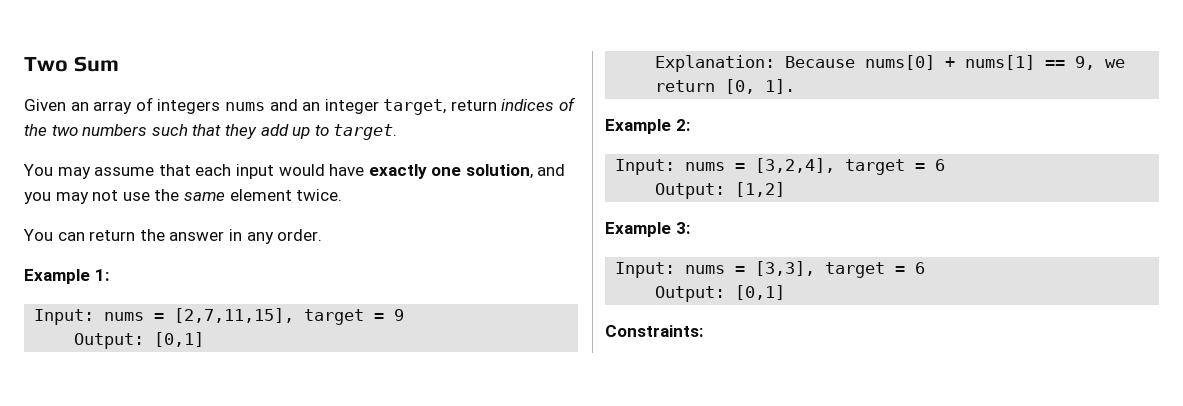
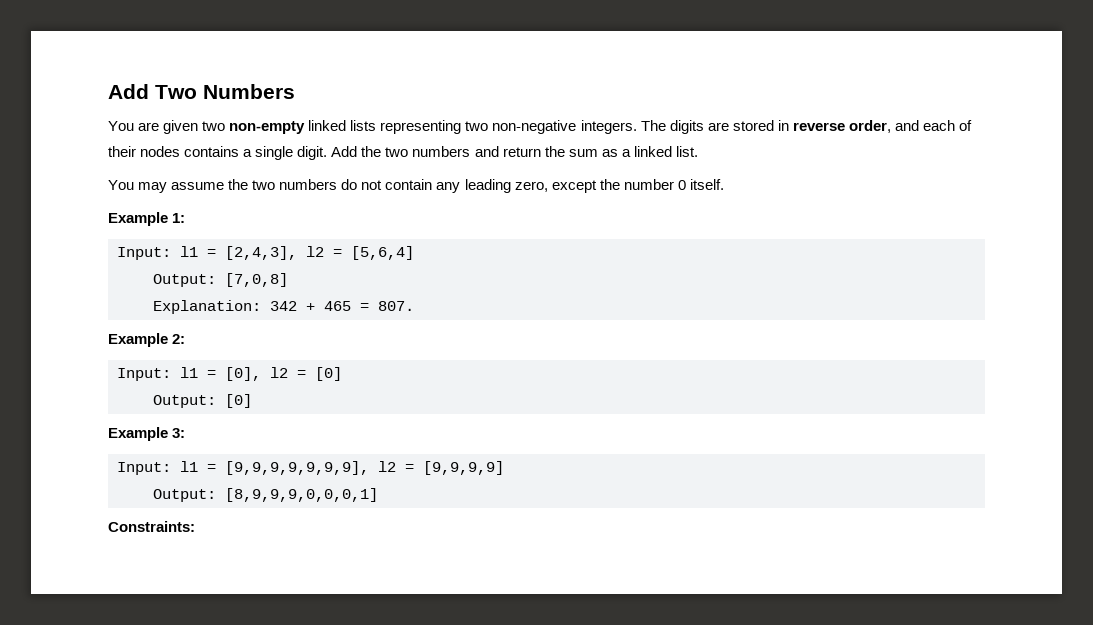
[24,56,119,72] [24,97,577,115] [24,124,398,140] [23,164,566,179] [24,189,343,204] [23,229,323,244] [24,269,109,284] [34,308,405,325] [74,332,205,349] Two Sum // Given an array of integers nums and an integer target, return indices of the two numbers such that they add up to target. // You may assume that each input would have exactly one solution, and you may not use the same element twice. // You can return the answer in any order. // Example 1: // Input: nums = [2,7,11,15], target = 9 // Output: [0,1] -> [108,84,295,99] [108,120,972,134] [108,146,698,160] [108,179,724,193] [108,212,186,226] [117,246,414,260] [153,273,288,287] Add Two Numbers // You are given two non-empty linked lists representing two non-negative integers. The digits are stored in reverse order, and each of their nodes contains a single digit. Add the two numbers and return the sum as a linked list. // You may assume the two numbers do not contain any leading zero, except the number 0 itself. // Example 1: // Input: l1 = [2,4,3], l2 = [5,6,4] // Output: [7,0,8]
[785,55,1126,70] [655,79,796,94] [605,119,690,134] [615,158,946,175] [655,182,786,199] Because nums[0] + nums[1] == 9, we return [0, 1]. // Example 2: // Input: nums = [3,2,4], target = 6 // Output: [1,2] -> [270,301,414,311] [108,333,186,347] [117,367,342,381] [153,394,252,408] 342 + 465 = 807. // Example 2: // Input: l1 = [0], l2 = [0] // Output: [0]
[685,261,926,278] [655,285,786,302] nums = [3,3], target = 6 // Output: [0,1] -> [180,461,504,475] [153,488,378,502] l1 = [9,9,9,9,9,9,9], l2 = [9,9,9,9] // Output: [8,9,9,9,0,0,0,1]

